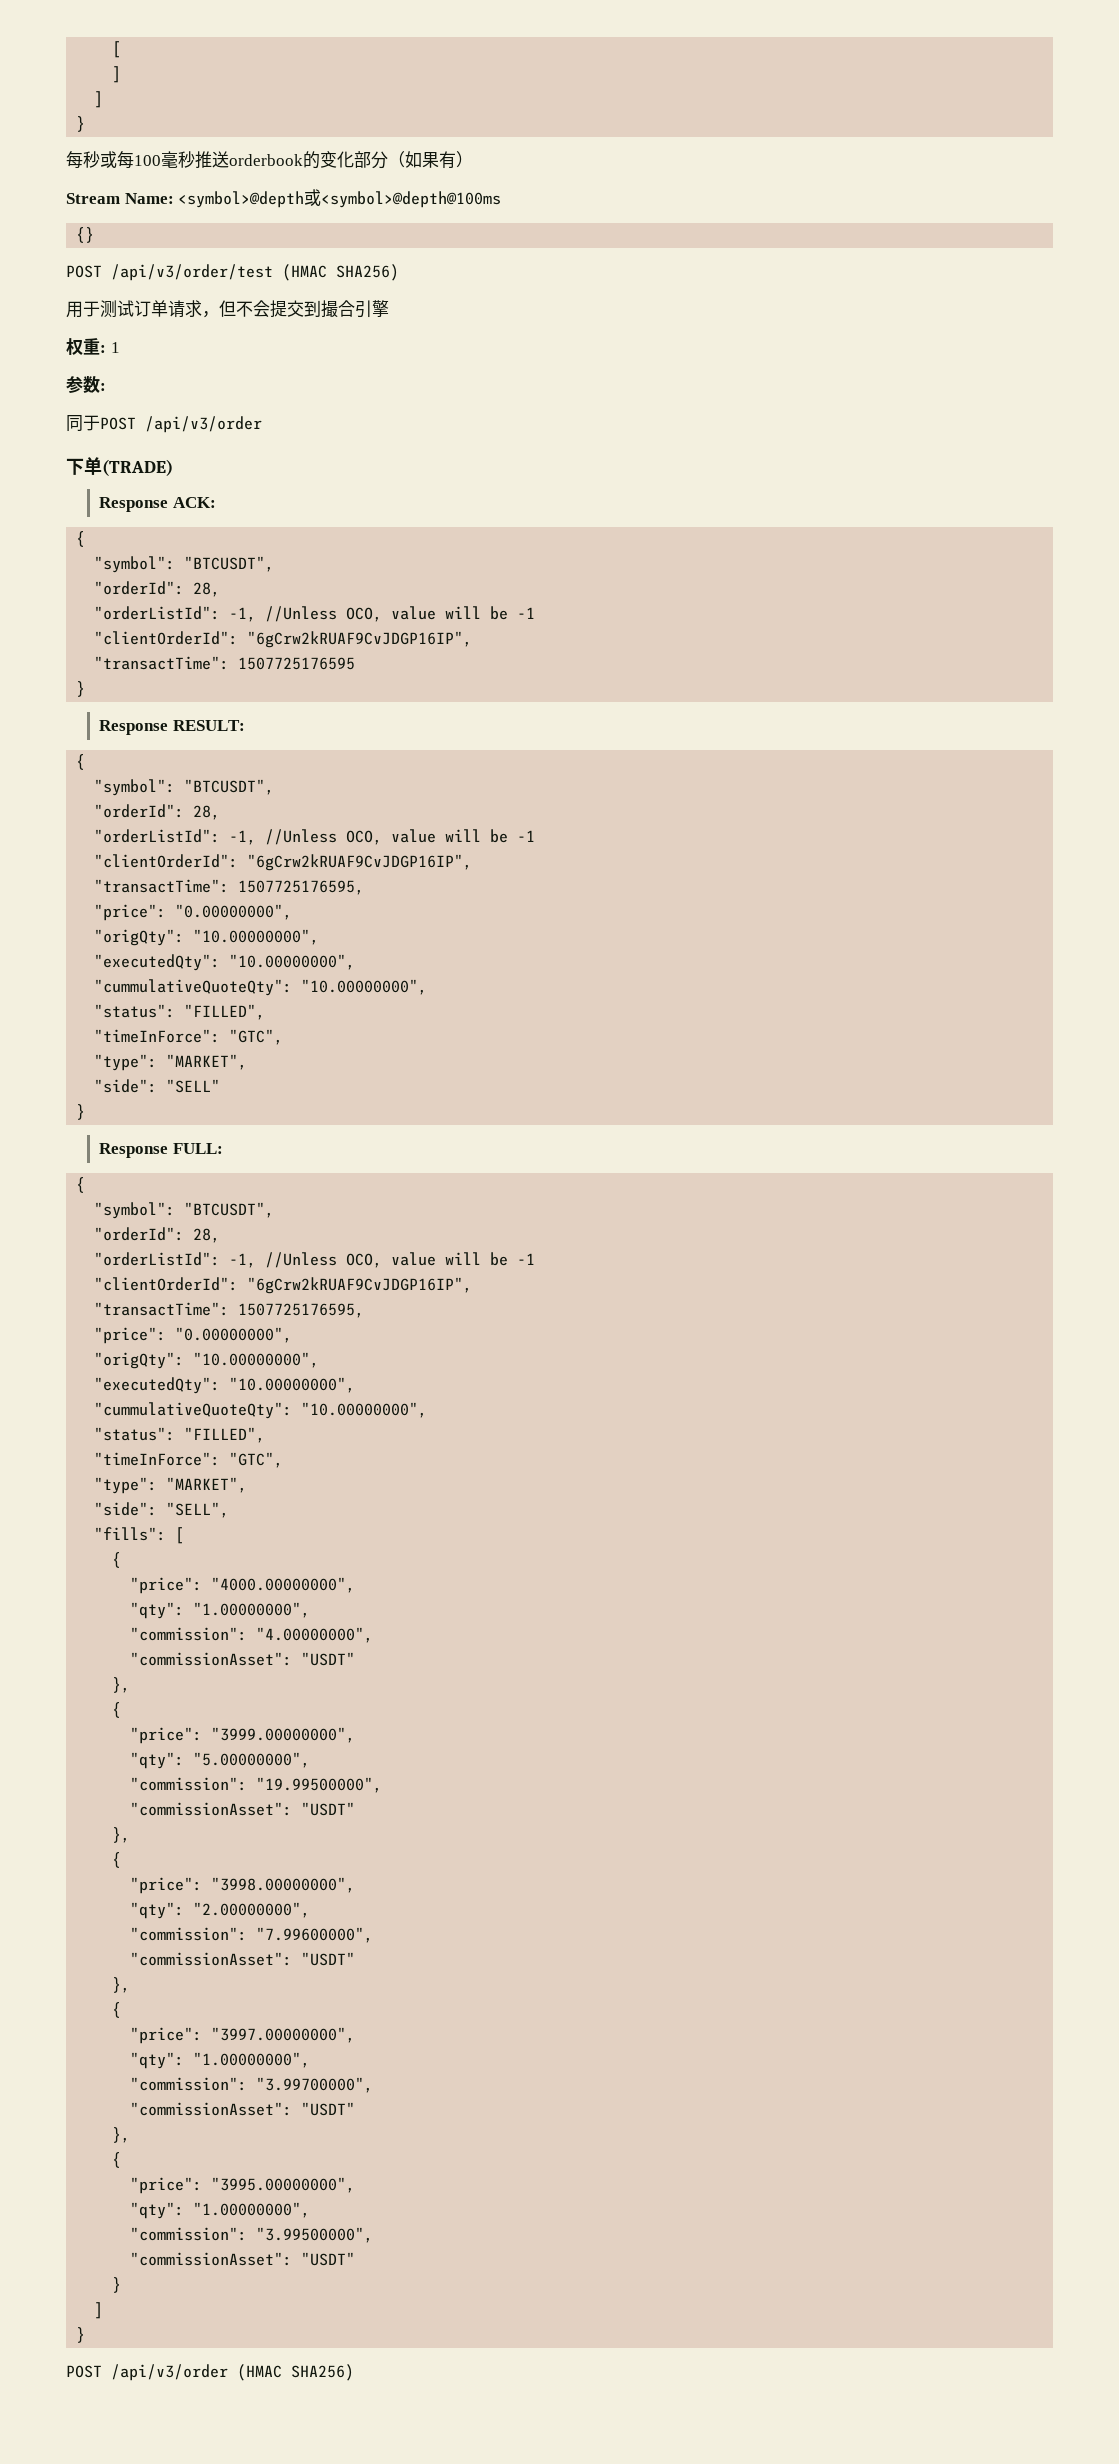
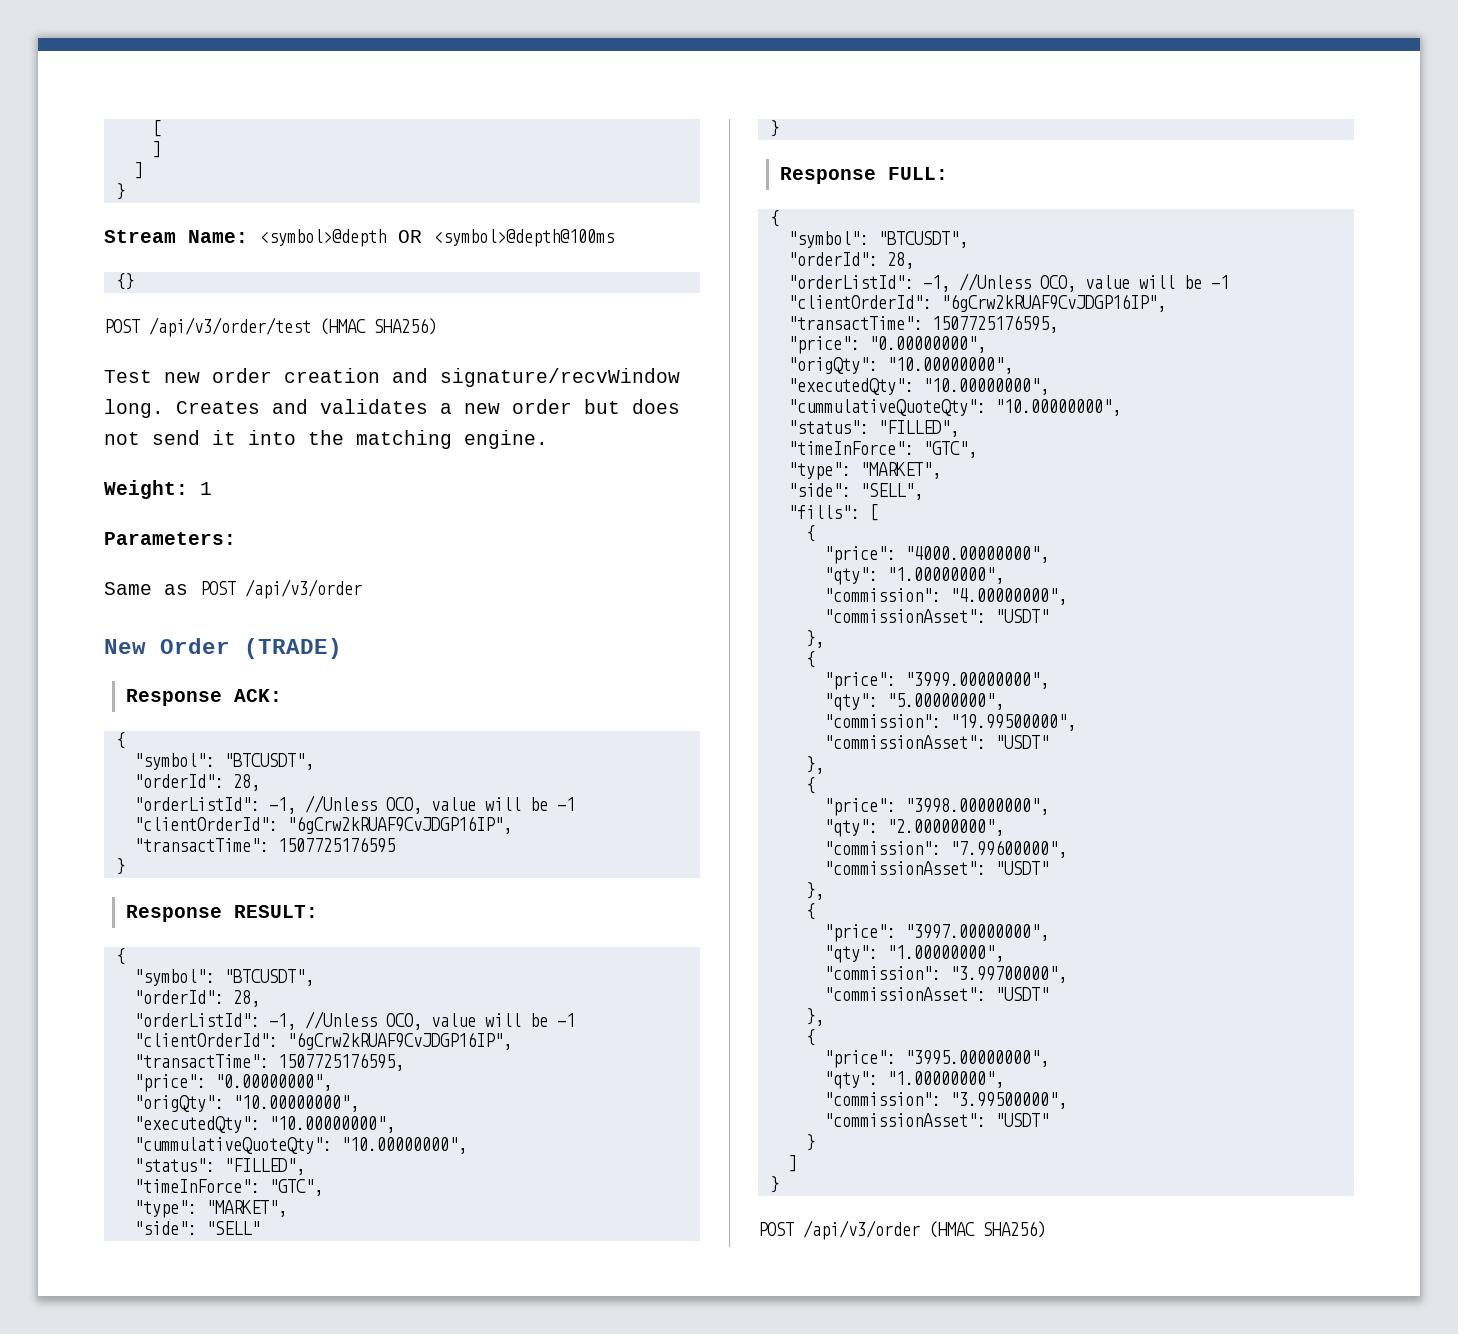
[66,151,473,169] // 每秒或每100毫秒推送orderbook的变化部分（如果有） -> (125, 191) none
[304,189,322,206] 或 -> [398,230,422,243] OR
[66,300,389,318] [66,338,120,355] [66,376,106,393] [66,415,100,432] 用于测试订单请求，但不会提交到撮合引擎 // 权重: 1 // 参数: // 同于 -> [104,368,680,387] [104,399,680,418] [104,430,548,449] [104,480,212,499] [104,532,236,545] [104,582,188,595] Test new order creation and signature/recvWindow long. Creates and validates a new order but does not send it into the matching engine. // Weight: 1 // Parameters: // Same as
[66,457,102,475] 下单 -> [104,638,230,654] New Order

